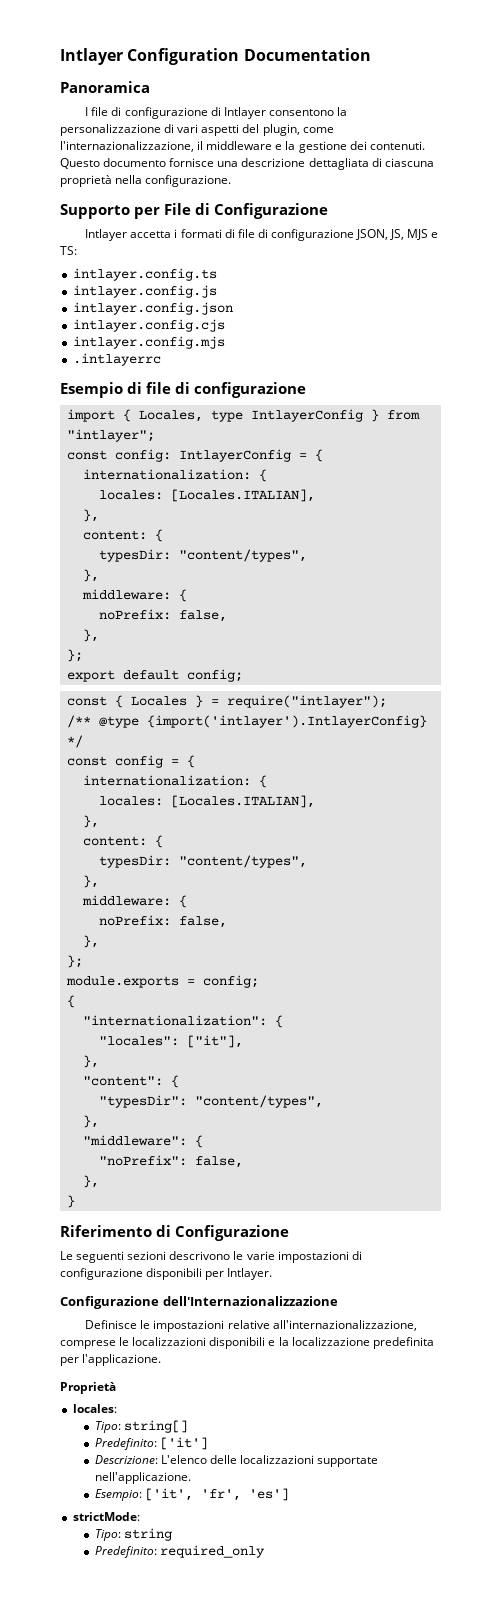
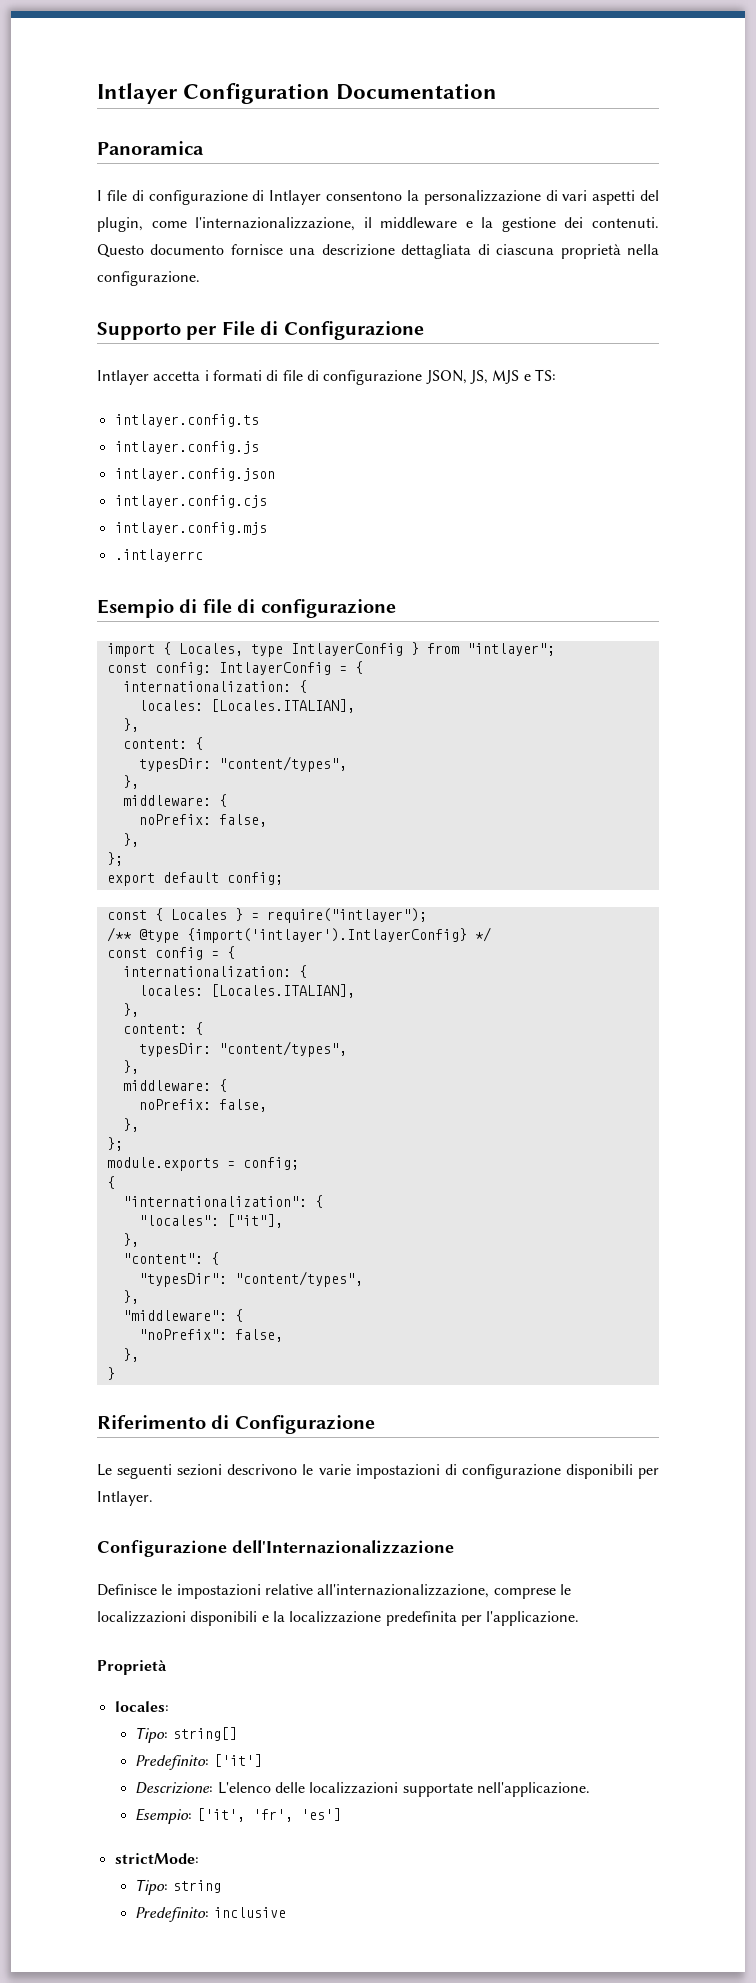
[159,1545,265,1558] required_only -> [213,1907,286,1918] inclusive

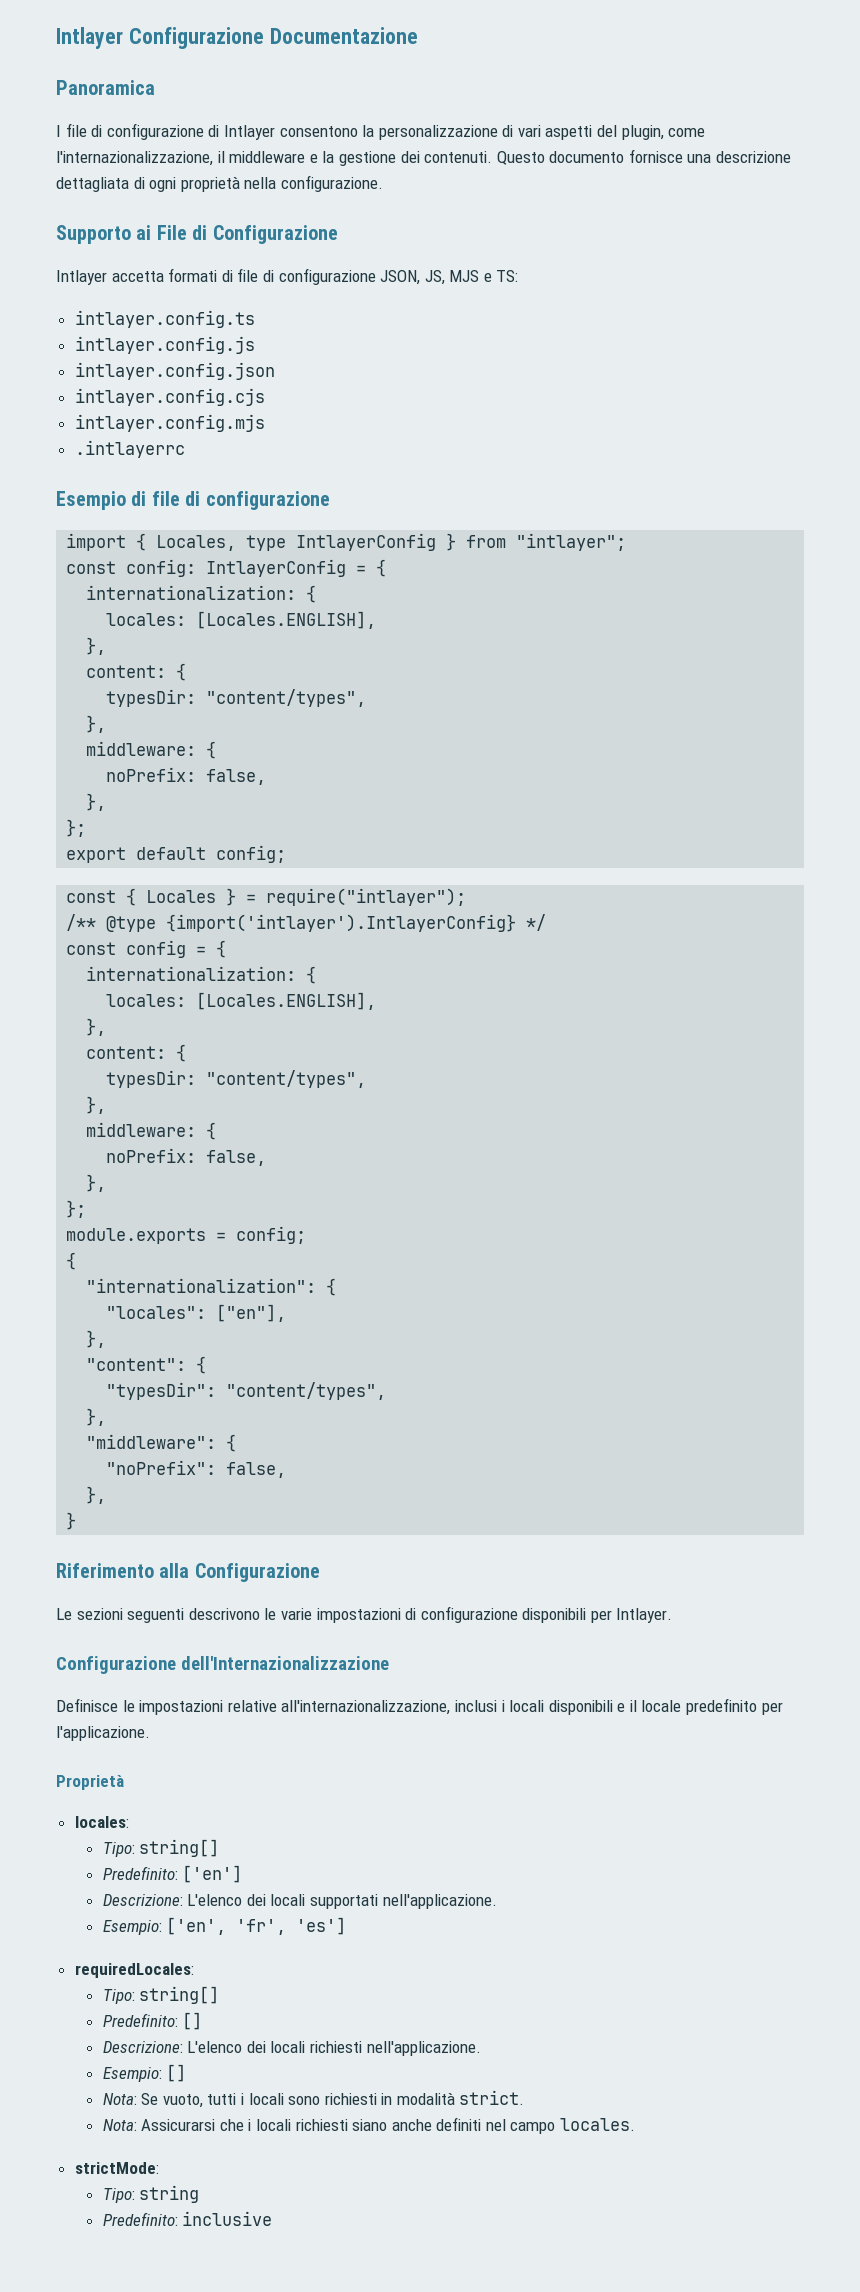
[97,83,498,104] Intlayer Configuration Documentation -> [56,27,418,49] Intlayer Configurazione Documentazione
[496,244,555,255] ciascuna -> [149,177,177,192] ogni
[186,326,218,340] per -> [136,225,152,240] ai
[204,370,209,381] i -> (164, 276) none
[210,699,355,713] [Locales.ITALIAN], -> [196,611,377,629] [Locales.ENGLISH],
[210,984,355,998] [Locales.ITALIAN], -> [196,992,377,1010] [Locales.ENGLISH],
[226,1214,283,1228] ["it"], -> [216,1304,287,1322] ["en"],
[211,1415,230,1429] di -> [159,1563,190,1578] alla
[117,1464,223,1479] seguenti sezioni -> [76,1608,185,1623] sezioni seguenti
[493,1584,571,1599] [97,1611,457,1626] comprese le localizzazioni disponibili e la localizzazione predefinita -> [454,1698,758,1715] inclusi i locali disponibili e il locale predefinito
[213,1754,262,1767] [135,1782,591,1797] [135,1808,245,1824] ['it'] // Descrizione: L'elenco delle localizzazioni supportate nell'applicazione. // Esempio: ['it', -> [182,1865,243,1883] [102,1894,497,1909] [102,1917,227,1935] ['en'] // Descrizione: L'elenco dei locali supportati nell'applicazione. // Esempio: ['en',
(341, 1814) none -> [74,1963,194,1978] [102,1986,220,2004] [102,2012,203,2030] [102,2041,481,2056] [102,2064,187,2082] [102,2090,525,2108] [102,2117,636,2134] // requiredLocales: // Tipo: string[] // Predefinito: [] // Descrizione: L'elenco dei locali richiesti nell'applicazione. // Esempio: [] // Nota: Se vuoto, tutti i locali sono richiesti in modalità strict. // Nota: Assicurarsi che i locali richiesti siano anche definiti nel campo locales.

